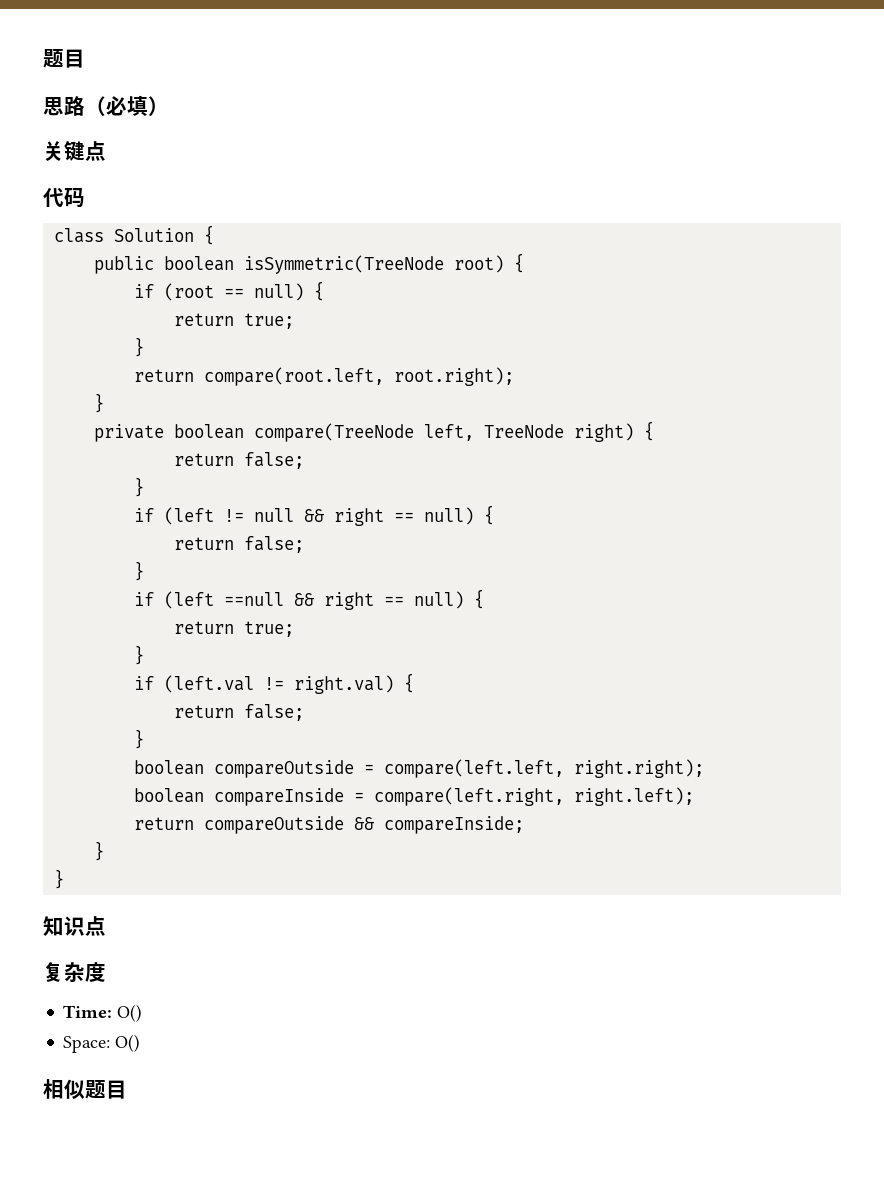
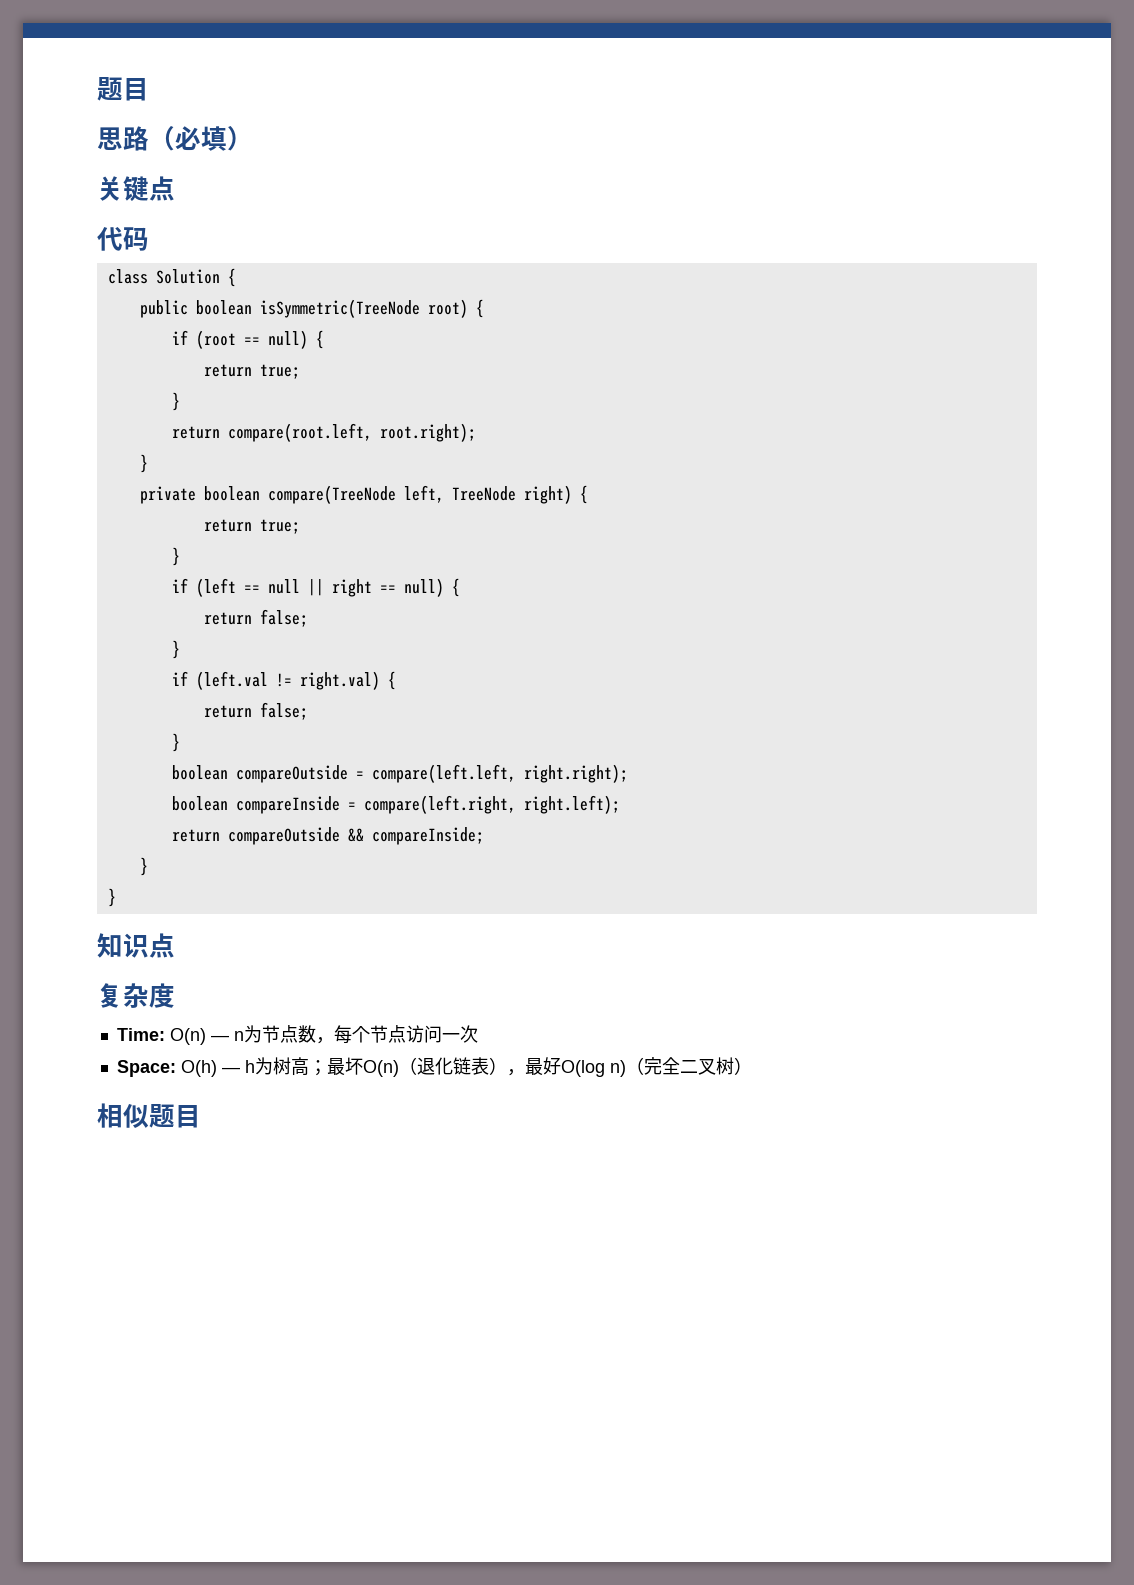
[244,452,305,469] [134,477,145,497] [134,507,325,525] false; // } // if (left != null && -> [259,519,300,534] [171,547,180,566] [171,578,324,597] true; // } // if (left == null ||
[134,589,485,610] [174,621,295,637] [134,645,145,665] // if (left ==null && right == null) { // return true; // } -> (180, 649) none
[117,1004,143,1022] [63,1034,141,1053] O() // Space: O() -> [169,1025,478,1045] [116,1057,752,1077] O(n) — n为节点数，每个节点访问一次 // Space: O(h) — h为树高；最坏O(n)（退化链表），最好O(log n)（完全二叉树）

